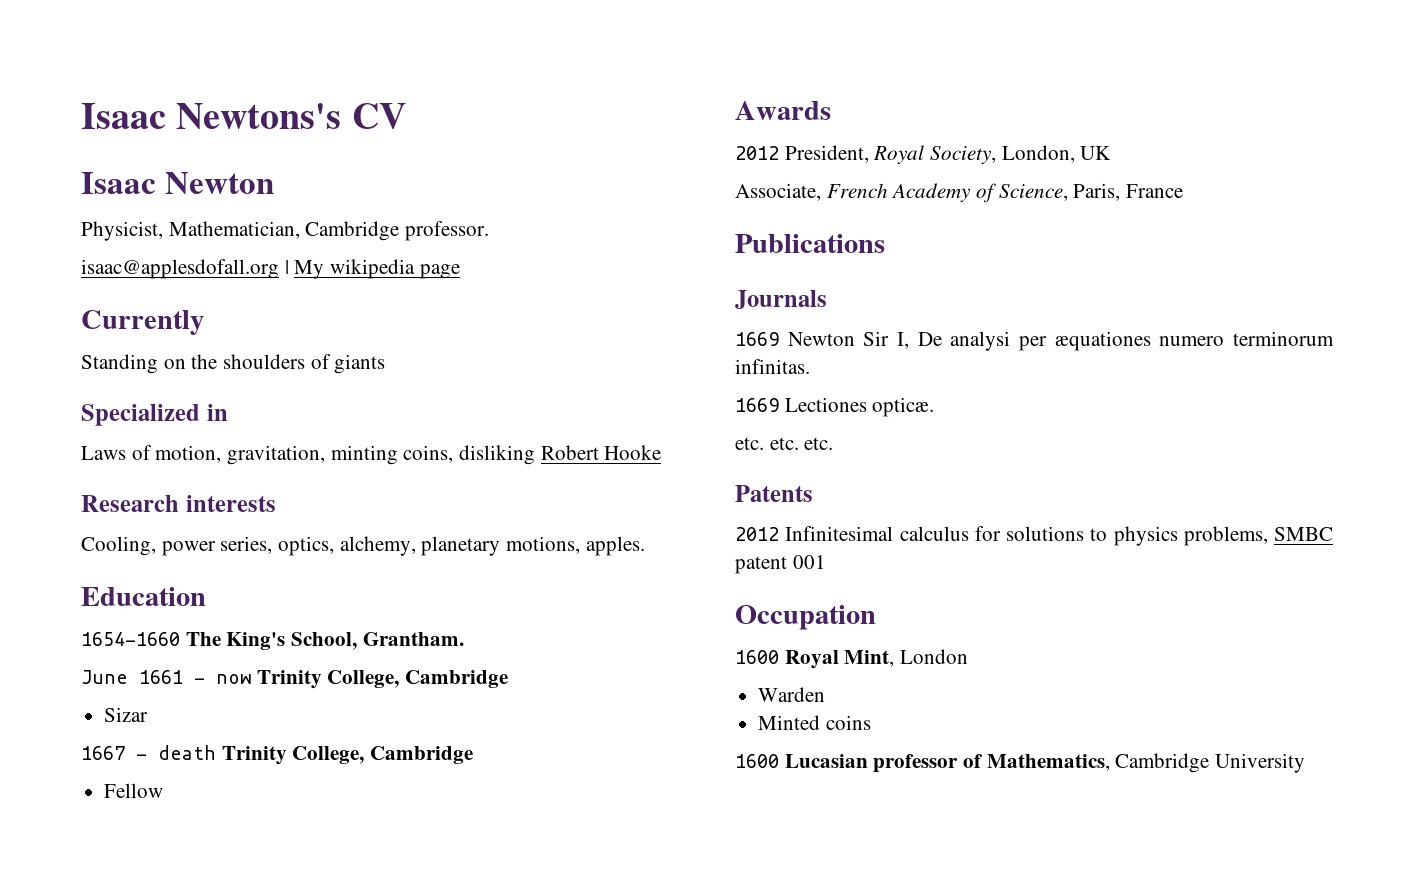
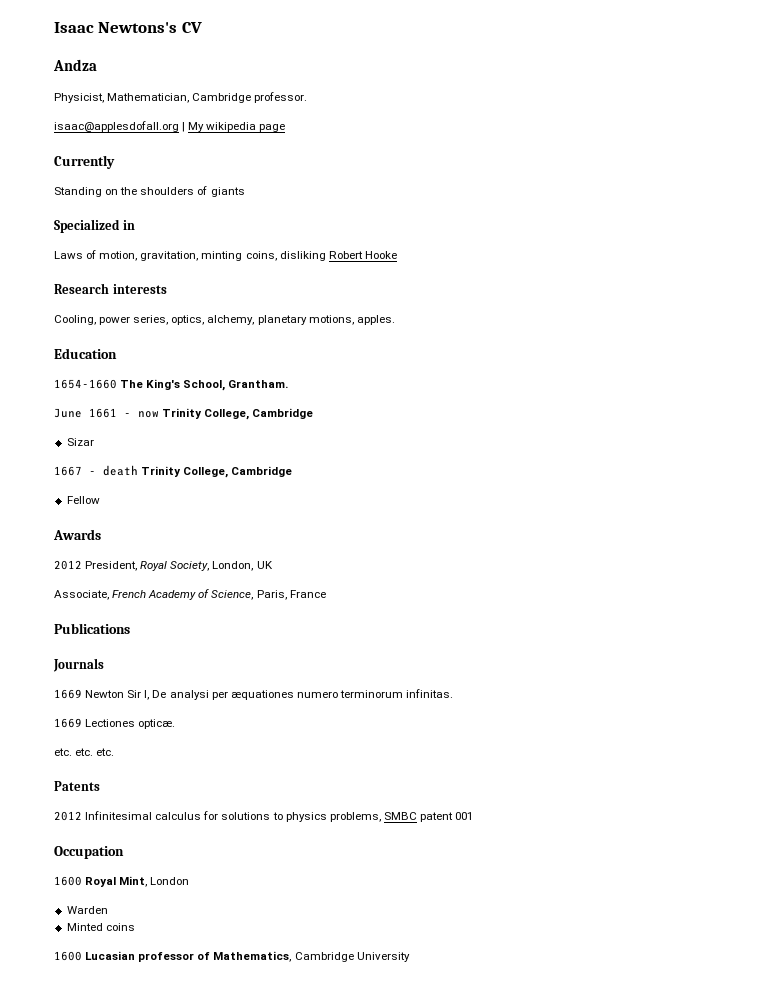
[81,172,274,194] Isaac Newton -> [53,59,97,71] Andza

